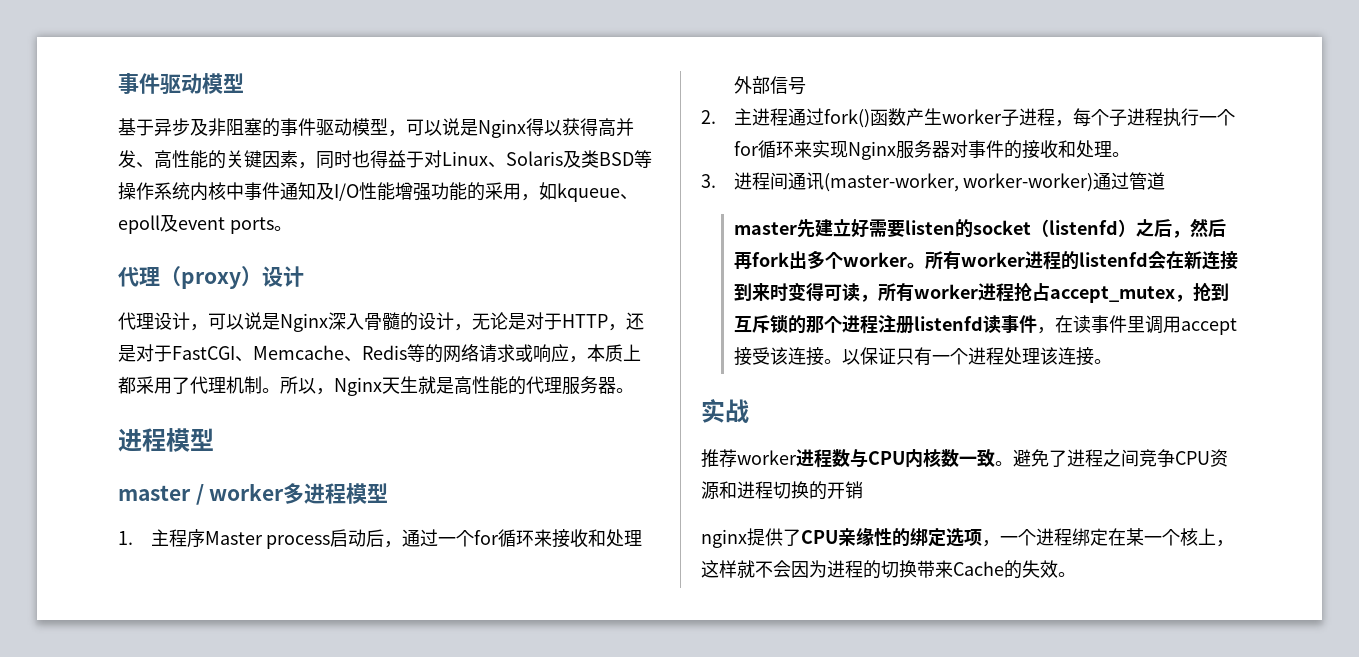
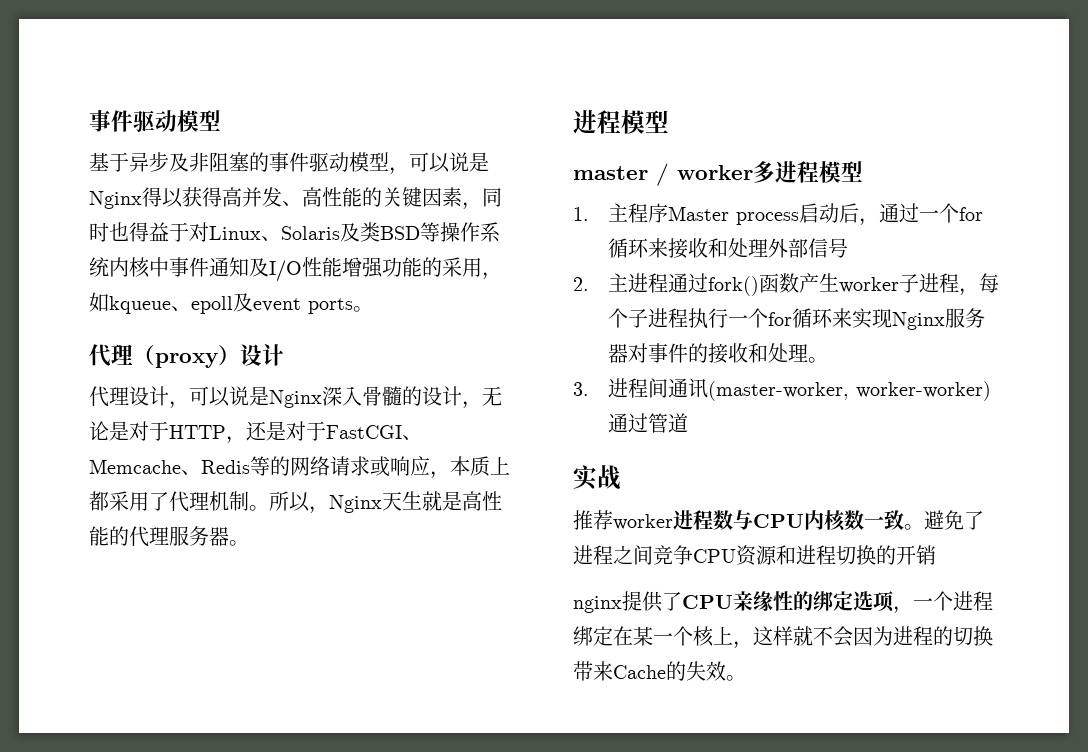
[733,218,1226,238] [733,250,1238,270] [733,282,1229,303] [733,315,1237,335] [733,347,1112,366] // master先建立好需要listen的socket（listenfd）之后，然后再fork出多个worker。所有worker进程的listenfd会在新连接到来时变得可读，所有worker进程抢占accept_mutex，抢到互斥锁的那个进程注册listenfd读事件，在读事件里调用accept接受该连接。以保证只有一个进程处理该连接。 -> (688, 423) none

